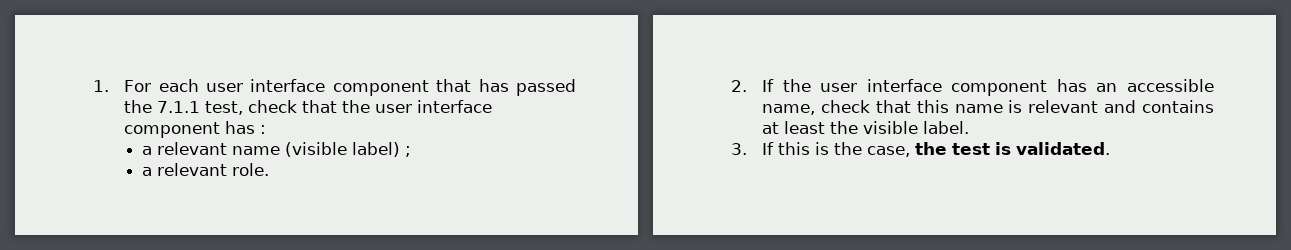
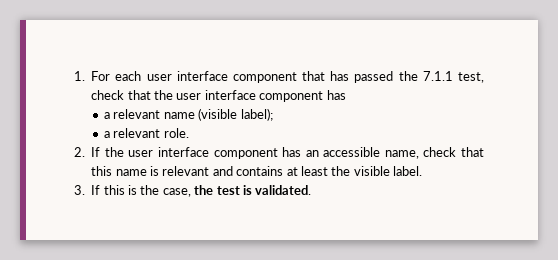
[260,125,267,134] : -> (346, 95) none
[352,142,412,157] label) ; -> [240,108,273,121] label);

